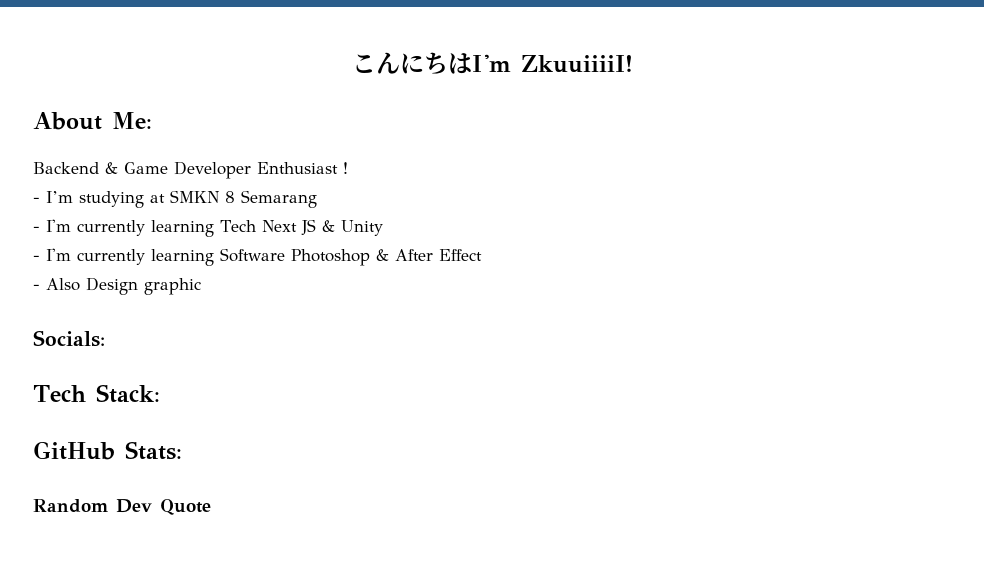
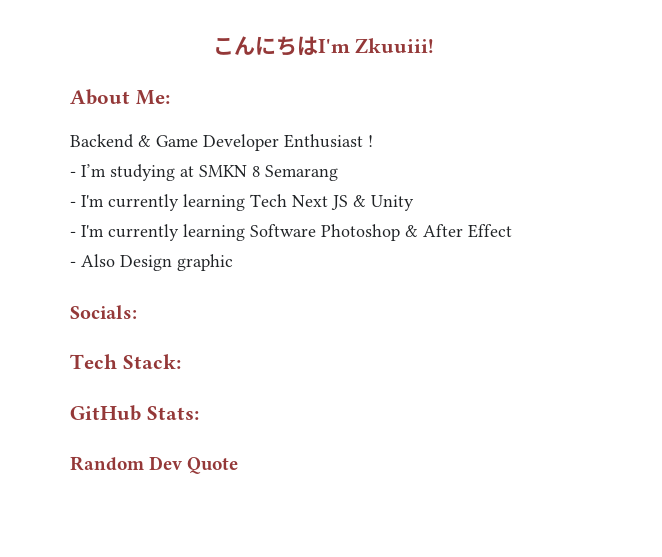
[520,55,633,73] ZkuuiiiiI! -> [355,38,435,53] Zkuuiii!

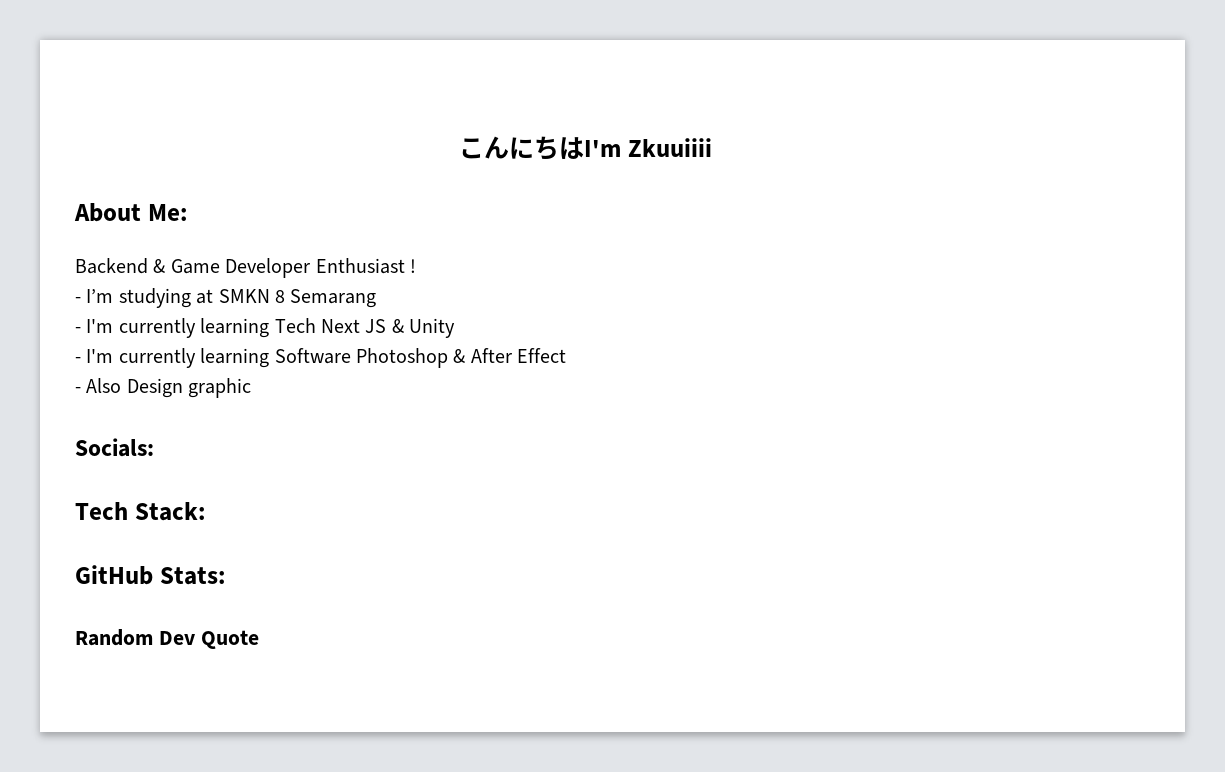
[355,38,435,53] Zkuuiii! -> [627,138,712,157] Zkuuiiii

